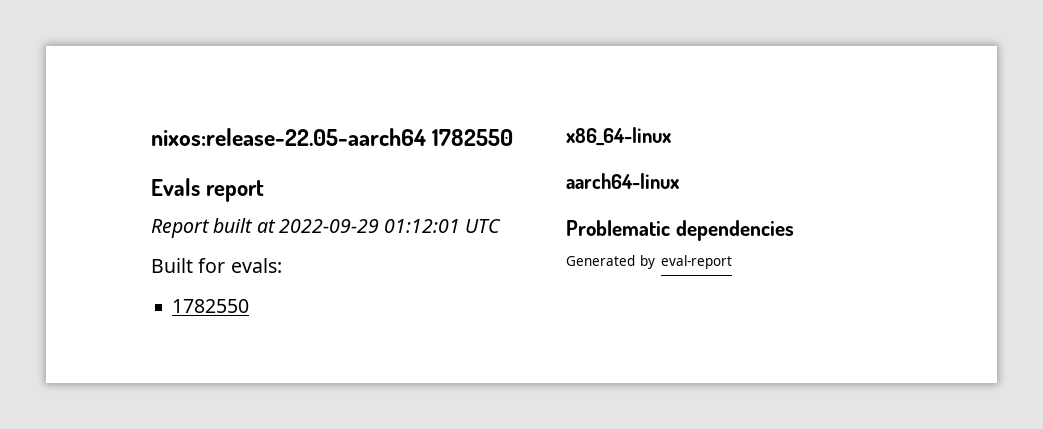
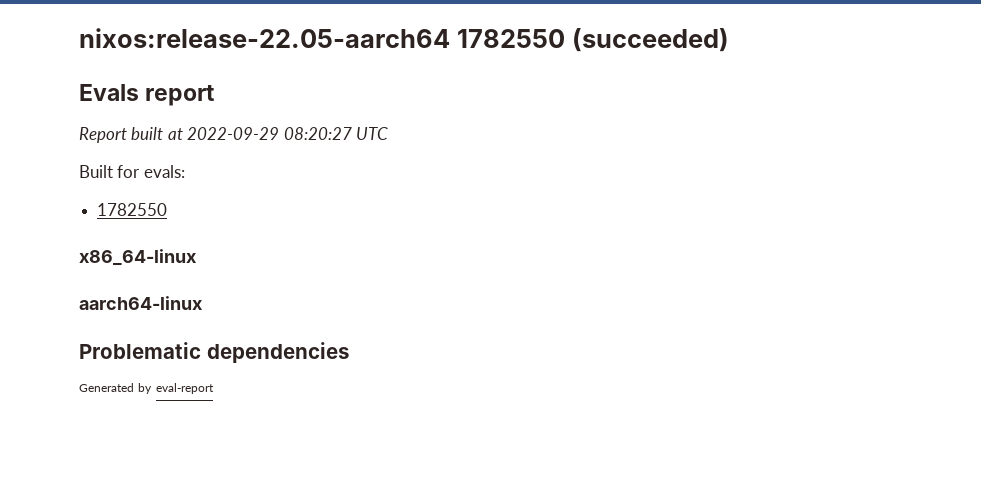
(514, 137) none -> [571,28,729,52] (succeeded)
[384,219,461,233] 01:12:01 -> [283,127,352,140] 08:20:27

